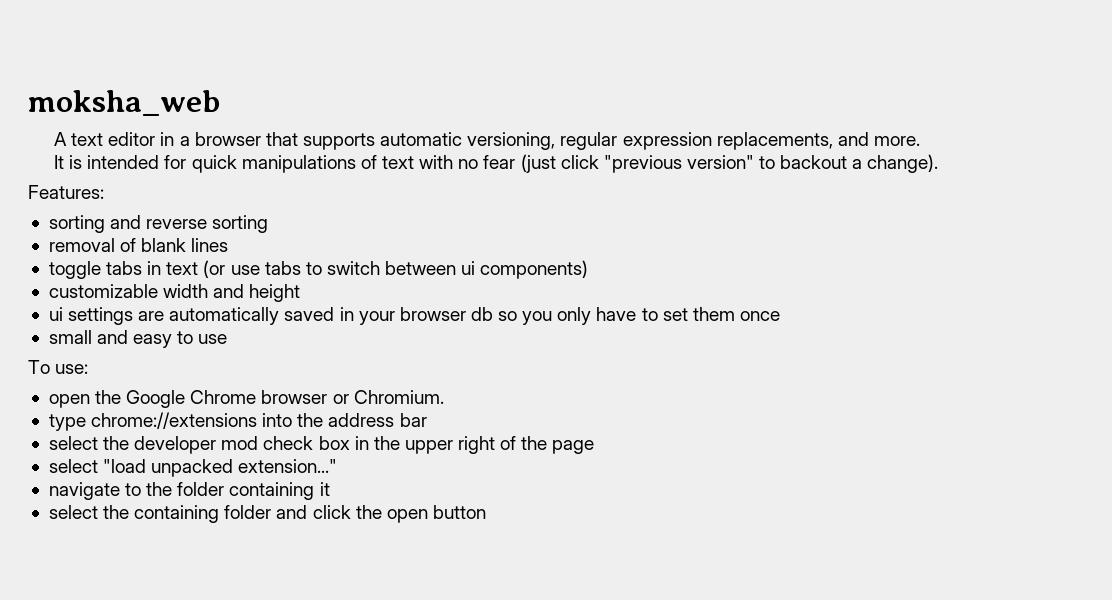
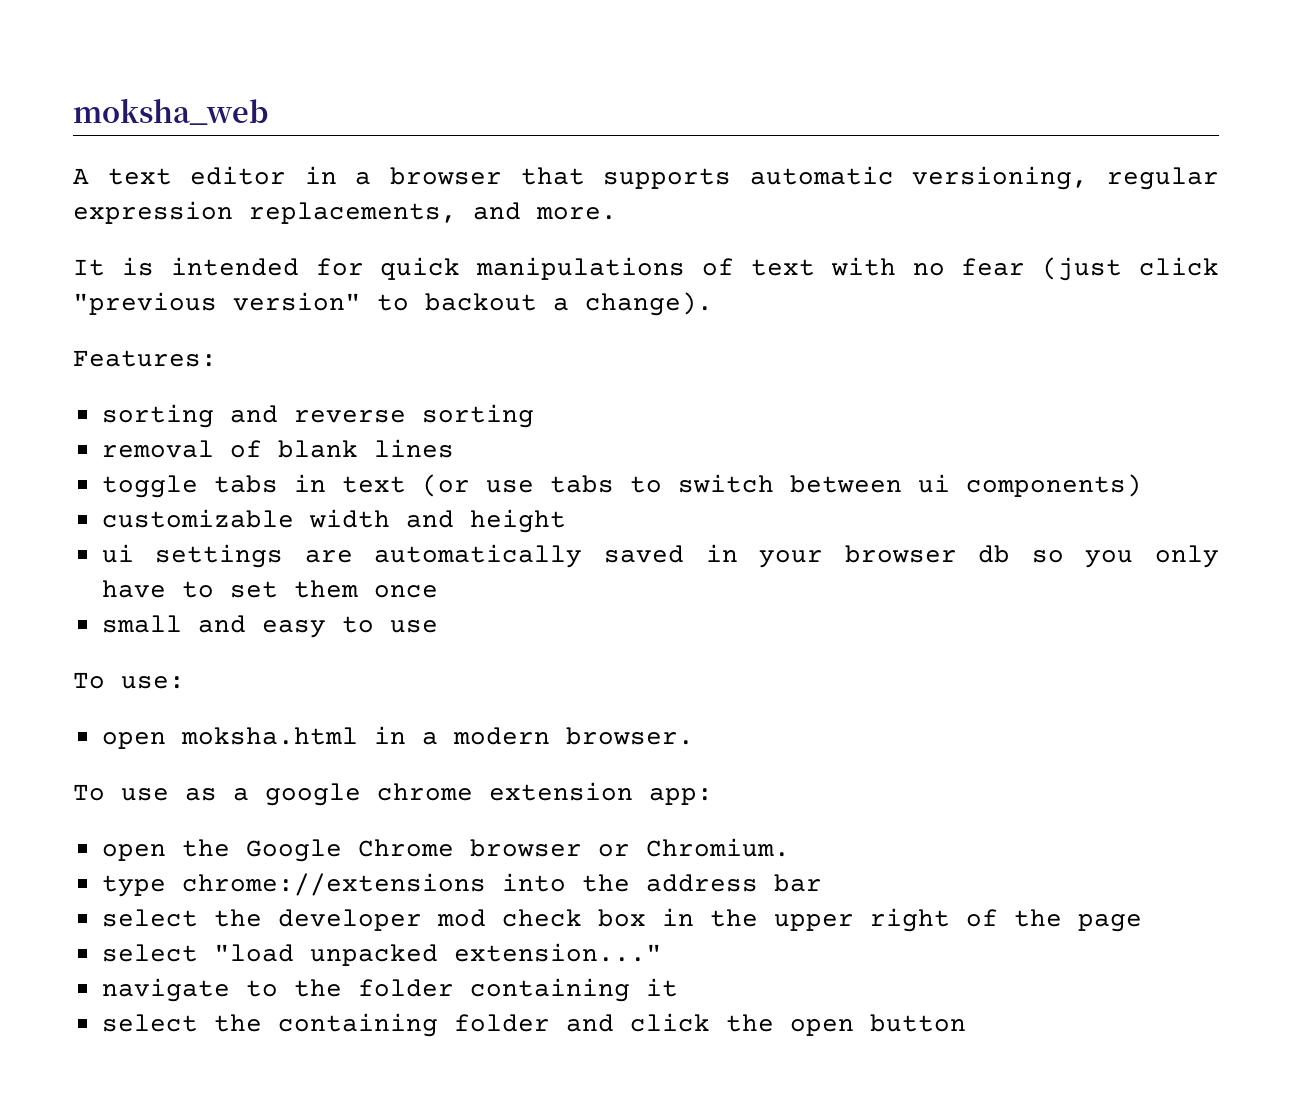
(89, 369) none -> [101,726,694,749] [73,782,713,806] // open moksha.html in a modern browser. // To use as a google chrome extension app:

